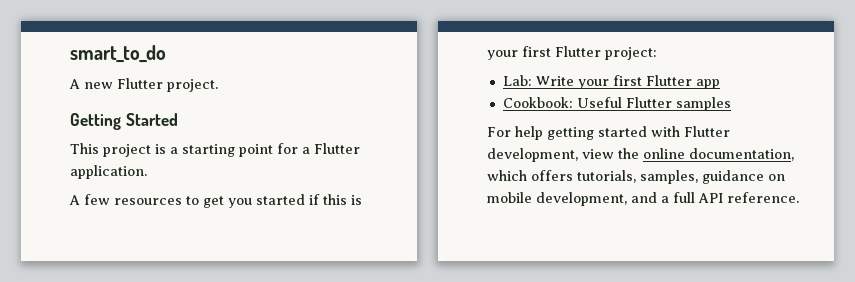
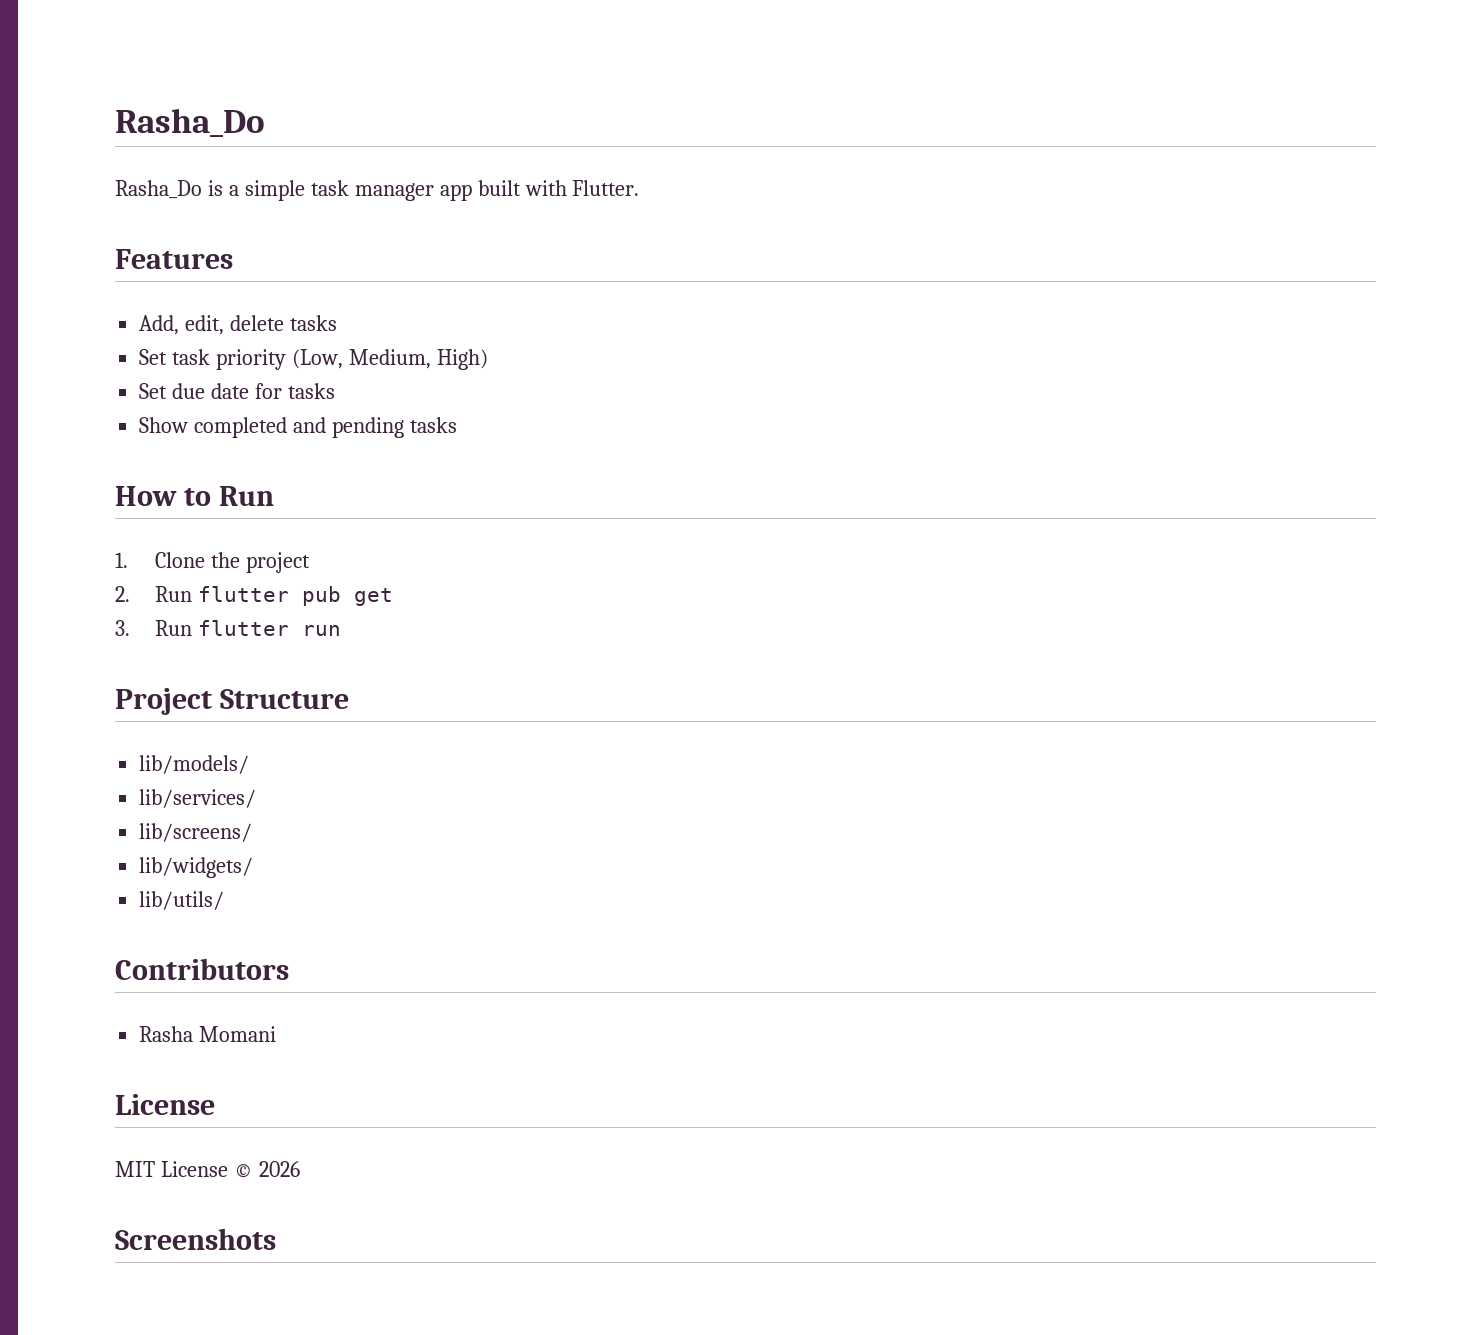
[70,45,166,63] [69,78,218,92] [70,113,178,130] [70,143,360,157] [70,165,147,179] [69,194,362,208] [487,46,657,60] [502,75,720,89] [502,97,731,111] [487,126,730,140] [487,148,794,162] [487,170,785,184] [487,192,799,206] smart_to_do // A new Flutter project. // Getting Started // This project is a starting point for a Flutter application. // A few resources to get you started if this is your first Flutter project: // Lab: Write your first Flutter app // Cookbook: Useful Flutter samples // For help getting started with Flutter development, view the online documentation, which offers tutorials, samples, guidance on mobile development, and a full API reference. -> [115,108,265,137] [115,180,640,201] [115,249,233,269] [139,315,338,335] [139,349,488,370] [139,383,335,399] [139,417,457,438] [115,486,274,506] [115,552,310,573] [115,586,393,606] [115,620,341,636] [115,688,349,715] [139,755,250,774] [139,789,257,808] [139,823,253,842] [139,857,254,878] [139,891,225,910] [115,958,289,980] [139,1026,277,1042] [115,1094,215,1115] [115,1161,300,1178] [115,1228,276,1250] Rasha_Do // Rasha_Do is a simple task manager app built with Flutter. // Features // Add, edit, delete tasks // Set task priority (Low, Medium, High) // Set due date for tasks // Show completed and pending tasks // How to Run // 1. Clone the project // 2. Run flutter pub get // 3. Run flutter run // Project Structure // lib/models/ // lib/services/ // lib/screens/ // lib/widgets/ // lib/utils/ // Contributors // Rasha Momani // License // MIT License © 2026 // Screenshots

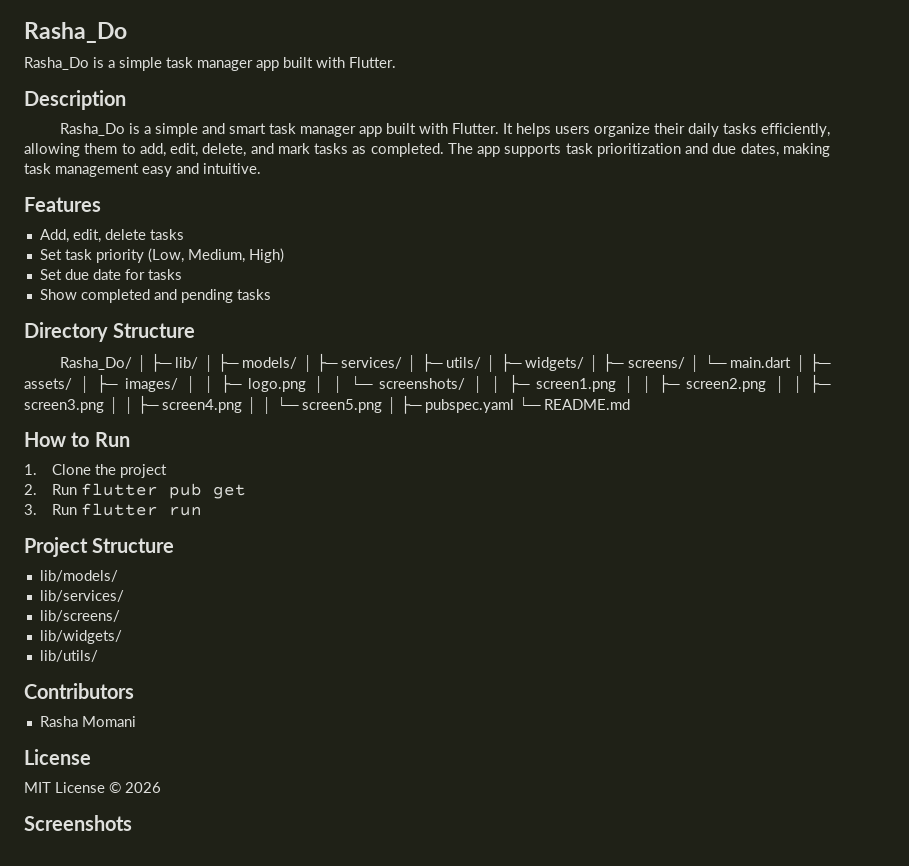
(640, 188) none -> [24,90,126,110] [59,123,831,137] [24,143,831,157] [24,163,261,177] // Description // Rasha_Do is a simple and smart task manager app built with Flutter. It helps users organize their daily tasks efficiently, allowing them to add, edit, delete, and mark tasks as completed. The app supports task prioritization and due dates, making task management easy and intuitive.
(457, 425) none -> [24,322,196,342] [59,353,831,372] [24,374,831,393] [24,395,630,414] // Directory Structure // Rasha_Do/ │ ├─ lib/ │ ├─ models/ │ ├─ services/ │ ├─ utils/ │ ├─ widgets/ │ ├─ screens/ │ └─ main.dart │ ├─ assets/ │ ├─ images/ │ │ ├─ logo.png │ │ └─ screenshots/ │ │ ├─ screen1.png │ │ ├─ screen2.png │ │ ├─ screen3.png │ │ ├─ screen4.png │ │ └─ screen5.png │ ├─ pubspec.yaml └─ README.md

